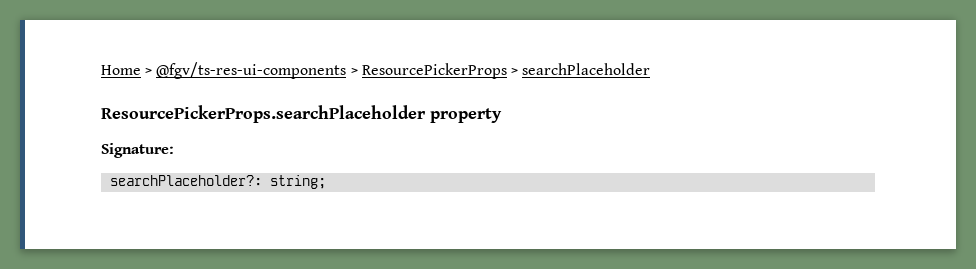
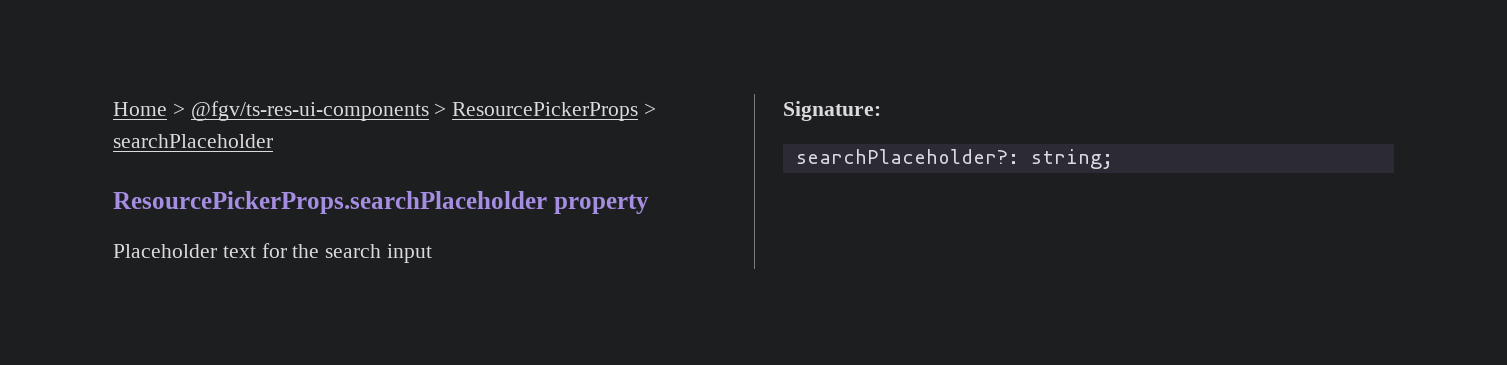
(502, 115) none -> [113,243,433,263] // Placeholder text for the search input

